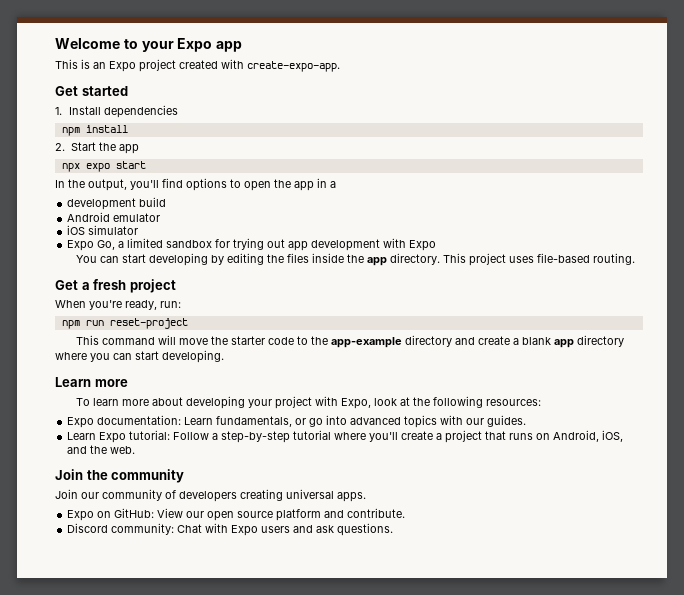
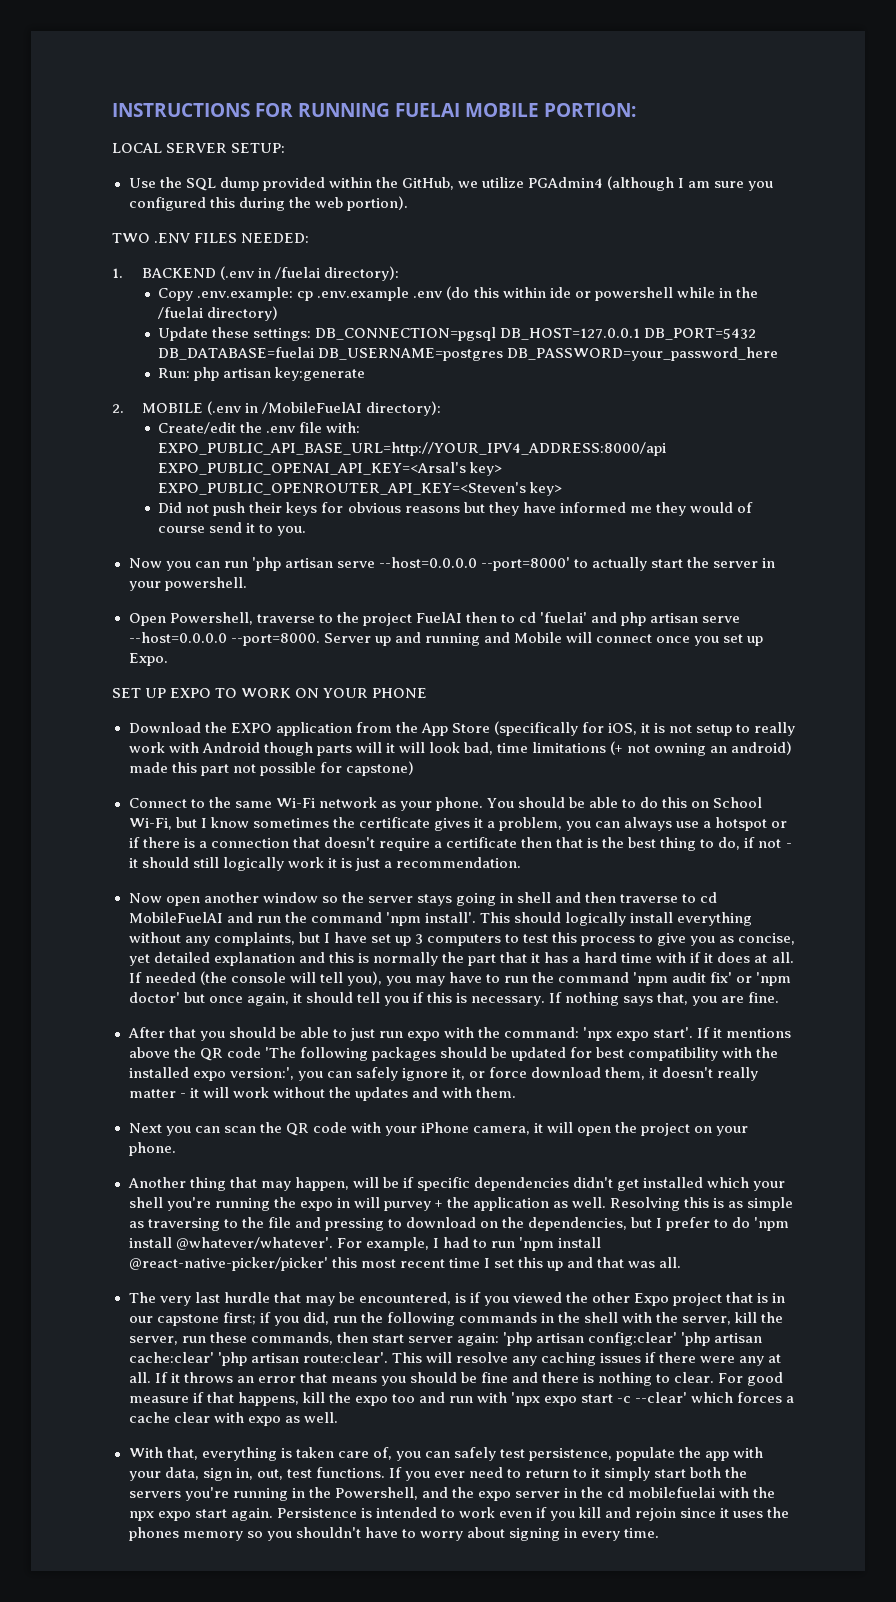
[55,38,243,52] [55,59,340,72] [55,86,128,96] [55,105,178,118] [61,125,128,136] [55,142,139,154] [61,161,146,172] [55,178,336,191] [67,197,167,210] [67,212,161,222] [67,225,139,235] [67,238,437,251] [76,253,636,266] [55,279,176,293] [55,300,181,310] [61,318,188,329] [76,335,625,348] [55,350,224,363] [55,377,128,387] [76,396,542,409] [67,415,527,428] [67,430,624,443] [67,445,136,454] [55,469,185,483] [55,489,366,502] [67,508,406,521] [67,523,394,536] Welcome to your Expo app // This is an Expo project created with create-expo-app. // Get started // 1. Install dependencies // npm install // 2. Start the app // npx expo start // In the output, you'll find options to open the app in a // development build // Android emulator // iOS simulator // Expo Go, a limited sandbox for trying out app development with Expo // You can start developing by editing the files inside the app directory. This project uses file-based routing. // Get a fresh project // When you're ready, run: // npm run reset-project // This command will move the starter code to the app-example directory and create a blank app directory where you can start developing. // Learn more // To learn more about developing your project with Expo, look at the following resources: // Expo documentation: Learn fundamentals, or go into advanced topics with our guides. // Learn Expo tutorial: Follow a step-by-step tutorial where you'll create a project that runs on Android, iOS, and the web. // Join the community // Join our community of developers creating universal apps. // Expo on GitHub: View our open source platform and contribute. // Discord community: Chat with Expo users and ask questions. -> [112,103,636,117] [112,143,286,153] [128,176,774,191] [128,196,408,211] [112,233,310,243] [112,266,399,281] [158,286,758,301] [158,306,279,321] [158,327,757,341] [158,347,779,361] [158,367,366,381] [112,401,441,416] [158,422,361,434] [158,442,667,456] [158,462,503,476] [158,482,563,496] [158,502,753,516] [158,522,307,536] [128,557,776,571] [128,577,247,591] [128,612,741,626] [128,632,764,646] [128,653,168,666] [112,688,428,698] [128,721,796,736] [128,741,793,756] [128,761,414,776] [128,797,763,811] [128,817,788,831] [128,837,792,851] [128,857,521,871] [128,892,718,906] [128,912,753,926] [128,932,796,946] [128,952,794,966] [128,971,792,986] [128,992,780,1006] [127,1027,792,1041] [128,1047,779,1061] [128,1067,759,1081] [128,1087,516,1101] [128,1122,749,1136] [128,1142,176,1156] [127,1177,786,1191] [128,1197,794,1211] [128,1217,790,1231] [128,1237,601,1251] [128,1257,682,1271] [128,1292,786,1306] [128,1312,784,1326] [128,1332,763,1346] [128,1352,782,1366] [128,1372,784,1386] [128,1392,795,1406] [128,1412,338,1426] [128,1447,764,1461] [128,1467,748,1481] [128,1487,776,1501] [128,1507,790,1521] [128,1527,660,1541] INSTRUCTIONS FOR RUNNING FUELAI MOBILE PORTION: // LOCAL SERVER SETUP: // Use the SQL dump provided within the GitHub, we utilize PGAdmin4 (although I am sure you configured this during the web portion). // TWO .ENV FILES NEEDED: // 1. BACKEND (.env in /fuelai directory): // Copy .env.example: cp .env.example .env (do this within ide or powershell while in the /fuelai directory) // Update these settings: DB_CONNECTION=pgsql DB_HOST=127.0.0.1 DB_PORT=5432 DB_DATABASE=fuelai DB_USERNAME=postgres DB_PASSWORD=your_password_here // Run: php artisan key:generate // 2. MOBILE (.env in /MobileFuelAI directory): // Create/edit the .env file with: EXPO_PUBLIC_API_BASE_URL=http://YOUR_IPV4_ADDRESS:8000/api EXPO_PUBLIC_OPENAI_API_KEY=<Arsal's key> EXPO_PUBLIC_OPENROUTER_API_KEY=<Steven's key> // Did not push their keys for obvious reasons but they have informed me they would of course send it to you. // Now you can run 'php artisan serve --host=0.0.0.0 --port=8000' to actually start the server in your powershell. // Open Powershell, traverse to the project FuelAI then to cd 'fuelai' and php artisan serve --host=0.0.0.0 --port=8000. Server up and running and Mobile will connect once you set up Expo. // SET UP EXPO TO WORK ON YOUR PHONE // Download the EXPO application from the App Store (specifically for iOS, it is not setup to really work with Android though parts will it will look bad, time limitations (+ not owning an android) made this part not possible for capstone) // Connect to the same Wi-Fi network as your phone. You should be able to do this on School Wi-Fi, but I know sometimes the certificate gives it a problem, you can always use a hotspot or if there is a connection that doesn't require a certificate then that is the best thing to do, if not - it should still logically work it is just a recommendation. // Now open another window so the server stays going in shell and then traverse to cd MobileFuelAI and run the command 'npm install'. This should logically install everything without any complaints, but I have set up 3 computers to test this process to give you as concise, yet detailed explanation and this is normally the part that it has a hard time with if it does at all. If needed (the console will tell you), you may have to run the command 'npm audit fix' or 'npm doctor' but once again, it should tell you if this is necessary. If nothing says that, you are fine. // After that you should be able to just run expo with the command: 'npx expo start'. If it mentions above the QR code 'The following packages should be updated for best compatibility with the installed expo version:', you can safely ignore it, or force download them, it doesn't really matter - it will work without the updates and with them. // Next you can scan the QR code with your iPhone camera, it will open the project on your phone. // Another thing that may happen, will be if specific dependencies didn't get installed which your shell you're running the expo in will purvey + the application as well. Resolving this is as simple as traversing to the file and pressing to download on the dependencies, but I prefer to do 'npm install @whatever/whatever'. For example, I had to run 'npm install @react-native-picker/picker' this most recent time I set this up and that was all. // The very last hurdle that may be encountered, is if you viewed the other Expo project that is in our capstone first; if you did, run the following commands in the shell with the server, kill the server, run these commands, then start server again: 'php artisan config:clear' 'php artisan cache:clear' 'php artisan route:clear'. This will resolve any caching issues if there were any at all. If it throws an error that means you should be fine and there is nothing to clear. For good measure if that happens, kill the expo too and run with 'npx expo start -c --clear' which forces a cache clear with expo as well. // With that, everything is taken care of, you can safely test persistence, populate the app with your data, sign in, out, test functions. If you ever need to return to it simply start both the servers you're running in the Powershell, and the expo server in the cd mobilefuelai with the npx expo start again. Persistence is intended to work even if you kill and rejoin since it uses the phones memory so you shouldn't have to worry about signing in every time.

